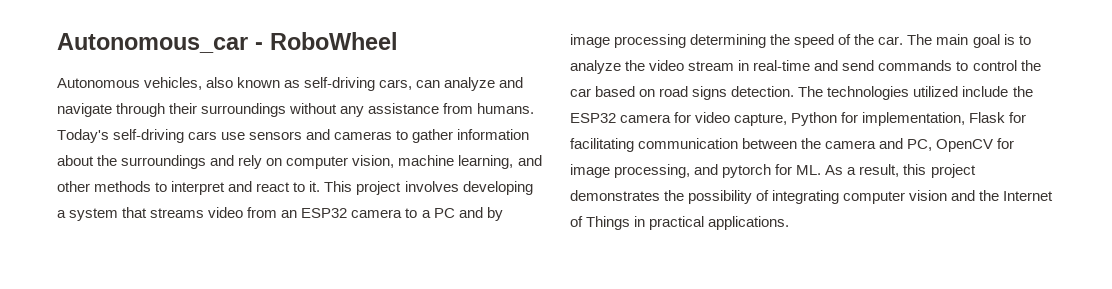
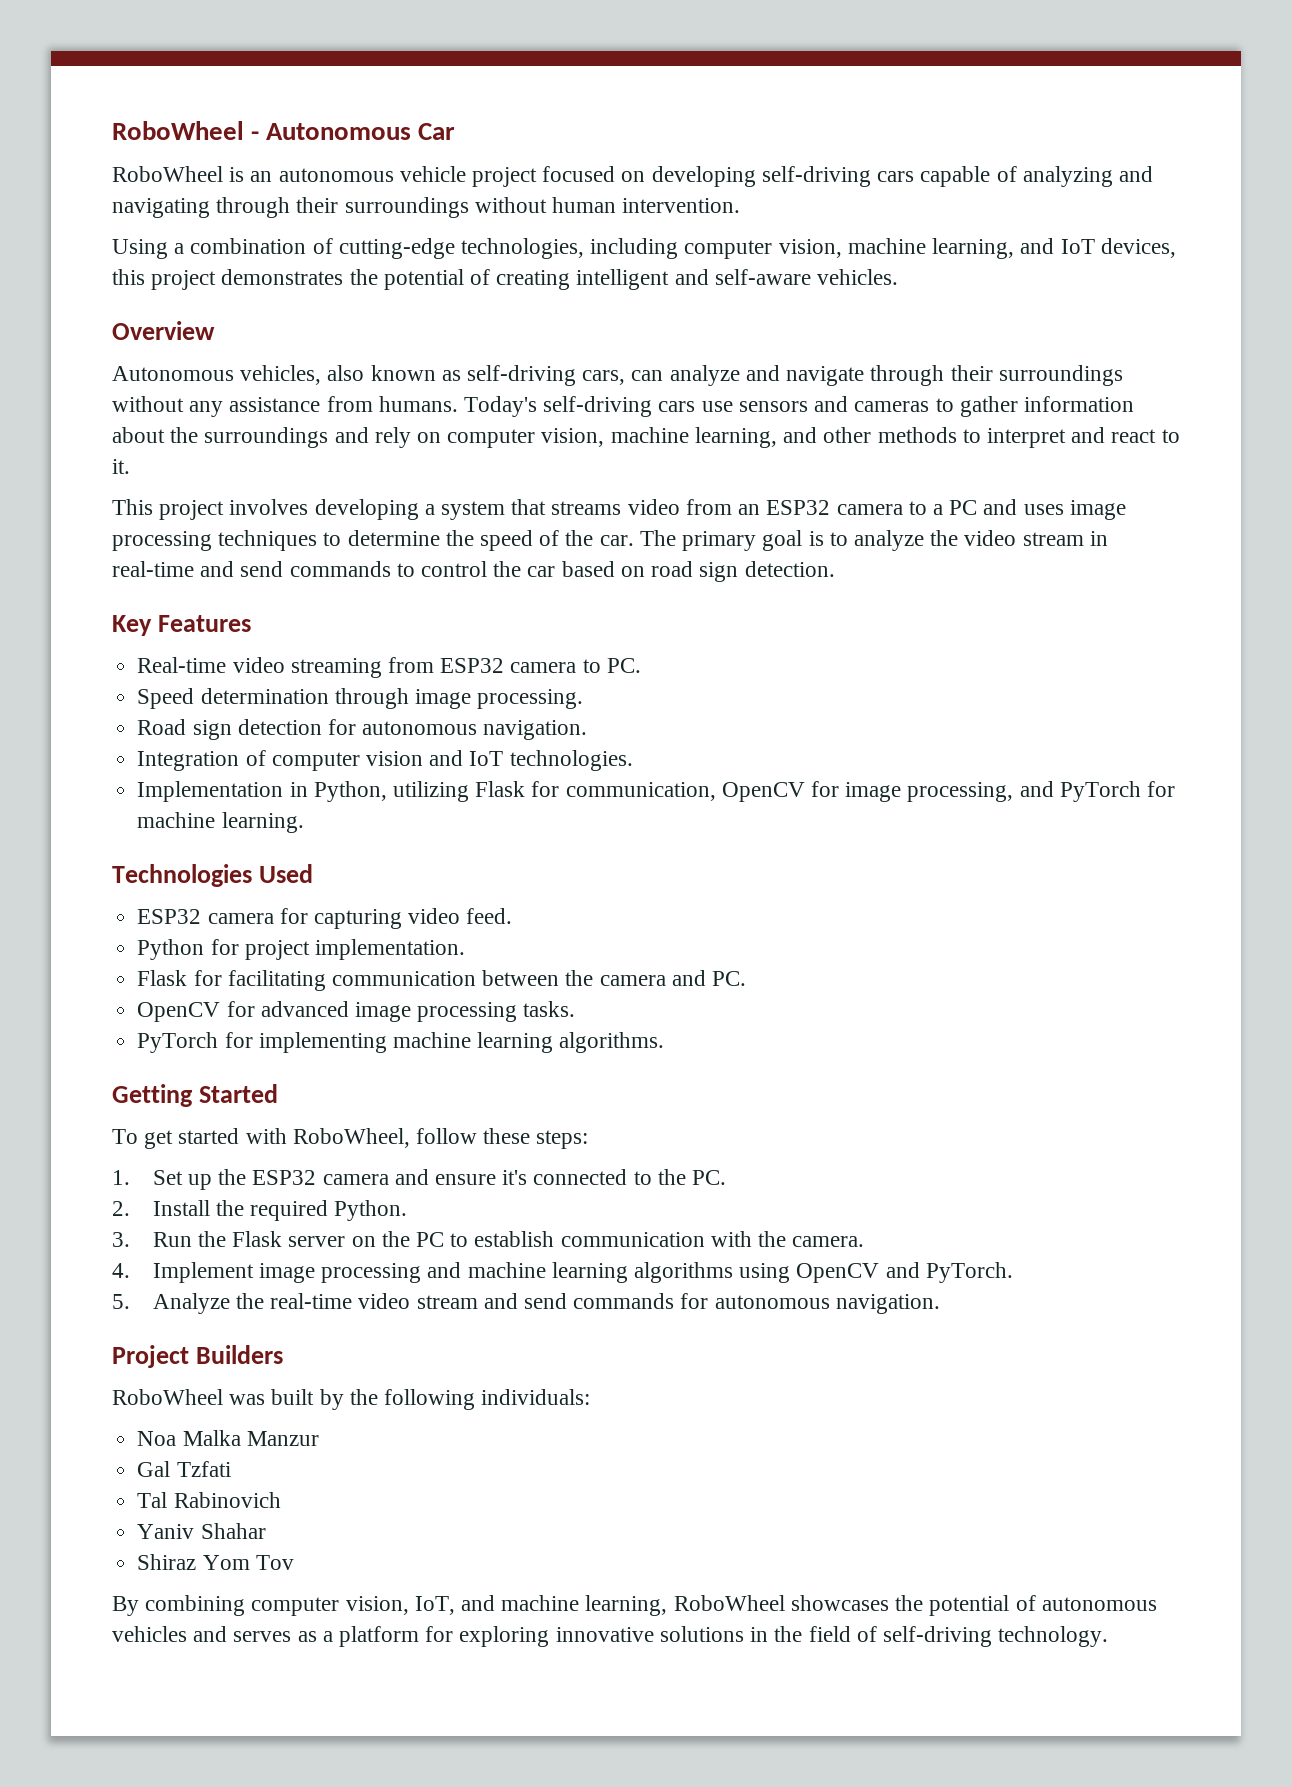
[57,32,398,53] Autonomous_car - RoboWheel -> [112,121,456,140] [112,166,1153,187] [112,197,741,218] [112,238,1176,259] [112,269,899,290] [112,321,215,340] RoboWheel - Autonomous Car // RoboWheel is an autonomous vehicle project focused on developing self-driving cars capable of analyzing and navigating through their surroundings without human intervention. // Using a combination of cutting-edge technologies, including computer vision, machine learning, and IoT devices, this project demonstrates the potential of creating intelligent and self-aware vehicles. // Overview
(321, 186) none -> (130, 466) //
[486,207,503,221] [570,34,767,48] by image processing determining -> [1023,500,1126,520] [112,530,440,551] uses image processing techniques to determine
[936,34,969,45] main -> [682,531,757,551] primary
[692,86,728,100] signs -> [699,562,739,582] sign
[798,86,1033,100] [570,112,966,126] The technologies utilized include the ESP32 camera for video capture, Python for implementation, -> [112,615,251,636] [137,657,641,678] [137,688,584,709] [137,719,588,740] [137,750,633,771] [137,781,1176,802] [137,812,304,833] [112,864,313,887] [137,908,513,929] [137,939,465,960] // Key Features // Real-time video streaming from ESP32 camera to PC. // Speed determination through image processing. // Road sign detection for autonomous navigation. // Integration of computer vision and IoT technologies. // Implementation in Python, utilizing Flask for communication, OpenCV for image processing, and PyTorch for machine learning. // Technologies Used // ESP32 camera for capturing video feed. // Python for project implementation. //
[907,138,1015,152] [570,164,976,178] [570,190,1054,204] [570,216,790,230] PC, OpenCV for image processing, and pytorch for ML. As a result, this project demonstrates the possibility of integrating computer vision and the Internet of Things in practical applications. -> [711,971,746,986] [137,1001,576,1022] [137,1032,665,1053] [112,1084,278,1107] [112,1128,589,1149] [112,1169,727,1190] [112,1200,408,1221] [112,1231,865,1247] [112,1262,1013,1283] [112,1293,940,1314] [112,1345,283,1368] [112,1389,591,1410] [137,1430,319,1446] [137,1461,231,1477] [137,1492,281,1508] [137,1523,266,1539] [137,1554,294,1570] [112,1595,1157,1616] [112,1626,1109,1647] PC. // OpenCV for advanced image processing tasks. // PyTorch for implementing machine learning algorithms. // Getting Started // To get started with RoboWheel, follow these steps: // 1. Set up the ESP32 camera and ensure it's connected to the PC. // 2. Install the required Python. // 3. Run the Flask server on the PC to establish communication with the camera. // 4. Implement image processing and machine learning algorithms using OpenCV and PyTorch. // 5. Analyze the real-time video stream and send commands for autonomous navigation. // Project Builders // RoboWheel was built by the following individuals: // Noa Malka Manzur // Gal Tzfati // Tal Rabinovich // Yaniv Shahar // Shiraz Yom Tov // By combining computer vision, IoT, and machine learning, RoboWheel showcases the potential of autonomous vehicles and serves as a platform for exploring innovative solutions in the field of self-driving technology.

